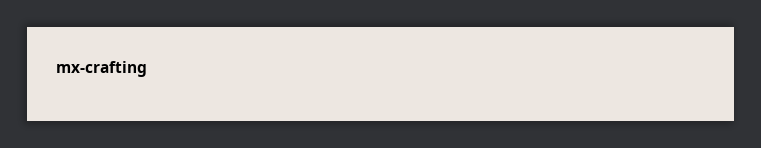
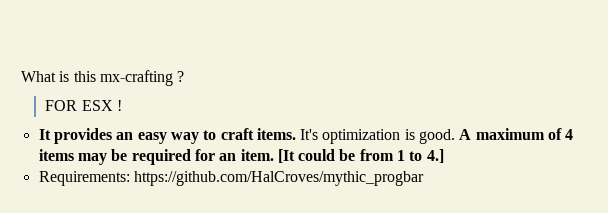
[56,61,147,77] mx-crafting -> [21,70,185,86] [45,100,122,111] [38,128,574,144] [38,149,444,165] [38,171,424,186] What is this mx-crafting ? // FOR ESX ! // It provides an easy way to craft items. It's optimization is good. A maximum of 4 items may be required for an item. [It could be from 1 to 4.] // Requirements: https://github.com/HalCroves/mythic_progbar

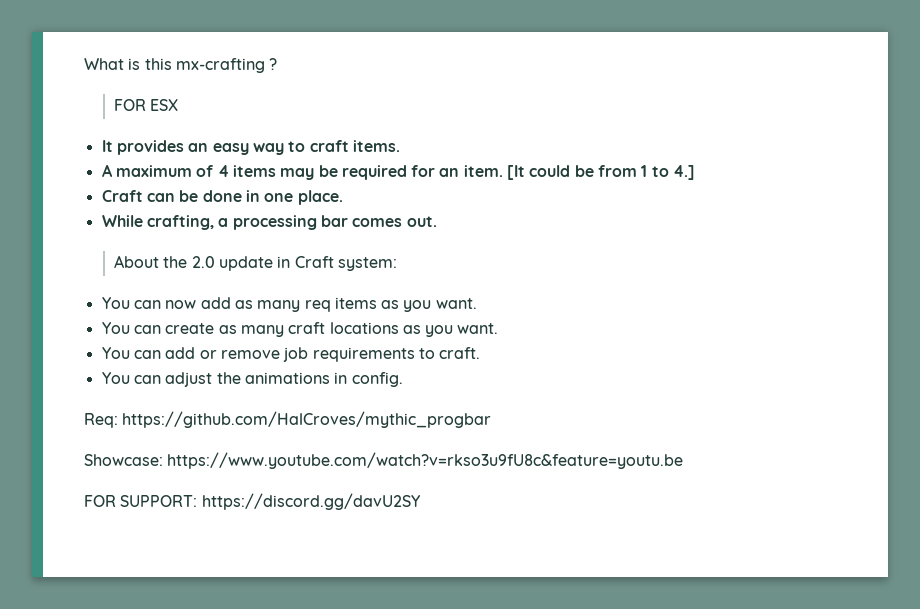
[116,100,122,111] ! -> (179, 105) none
[300,129,456,144] It's optimization is good. -> (400, 146) //
[38,171,424,186] Requirements: https://github.com/HalCroves/mythic_progbar -> [101,190,343,205] [101,215,437,230] [113,255,397,271] [101,297,477,312] [101,322,499,337] [101,347,481,362] [101,372,403,387] [84,411,492,428] [84,452,684,469] [84,493,421,510] Craft can be done in one place. // While crafting, a processing bar comes out. // About the 2.0 update in Craft system: // You can now add as many req items as you want. // You can create as many craft locations as you want. // You can add or remove job requirements to craft. // You can adjust the animations in config. // Req: https://github.com/HalCroves/mythic_progbar // Showcase: https://www.youtube.com/watch?v=rkso3u9fU8c&feature=youtu.be // FOR SUPPORT: https://discord.gg/davU2SY

